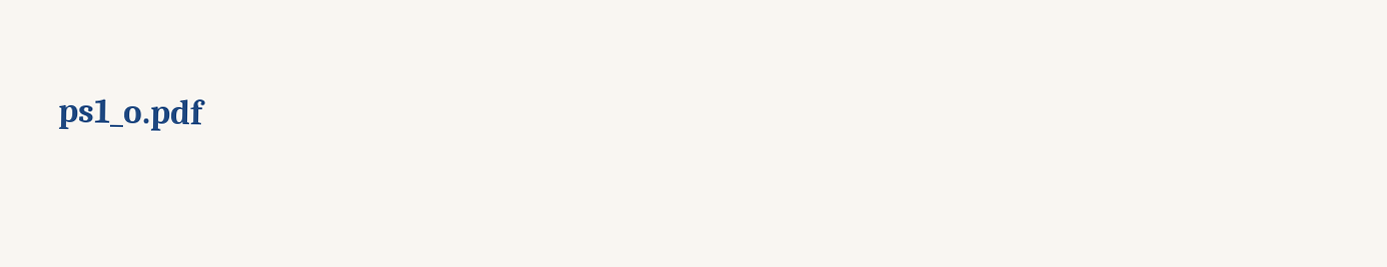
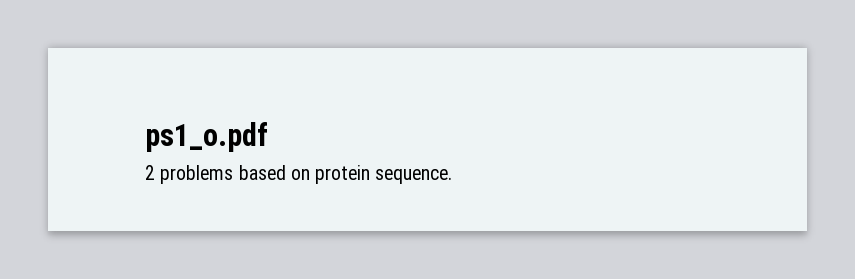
(206, 114) none -> [145,165,453,184] // 2 problems based on protein sequence.

